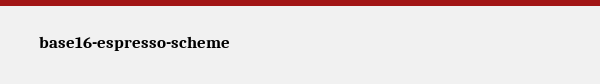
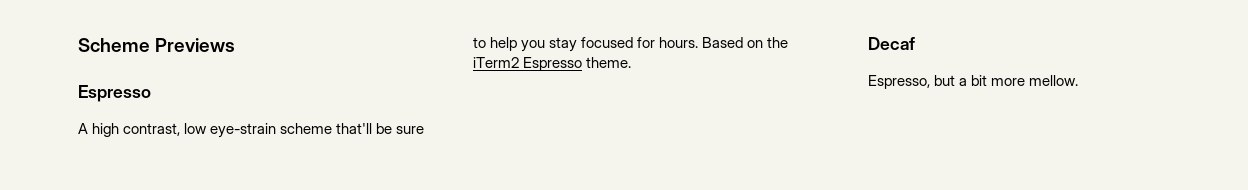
[39,36,230,51] base16-espresso-scheme -> [78,38,236,52] [78,85,151,102] [78,123,425,138] [473,37,789,52] [473,57,632,71] [868,37,915,50] [868,75,1079,89] Scheme Previews // Espresso // A high contrast, low eye-strain scheme that'll be sure to help you stay focused for hours. Based on the iTerm2 Espresso theme. // Decaf // Espresso, but a bit more mellow.

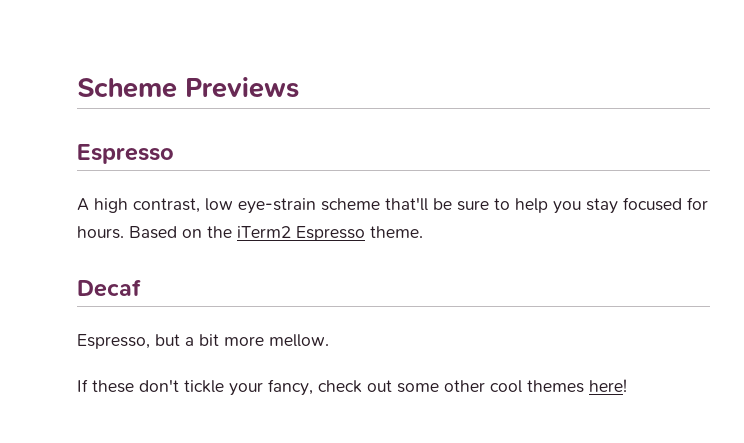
(1079, 80) none -> [77,379,627,396] // If these don't tickle your fancy, check out some other cool themes here!

